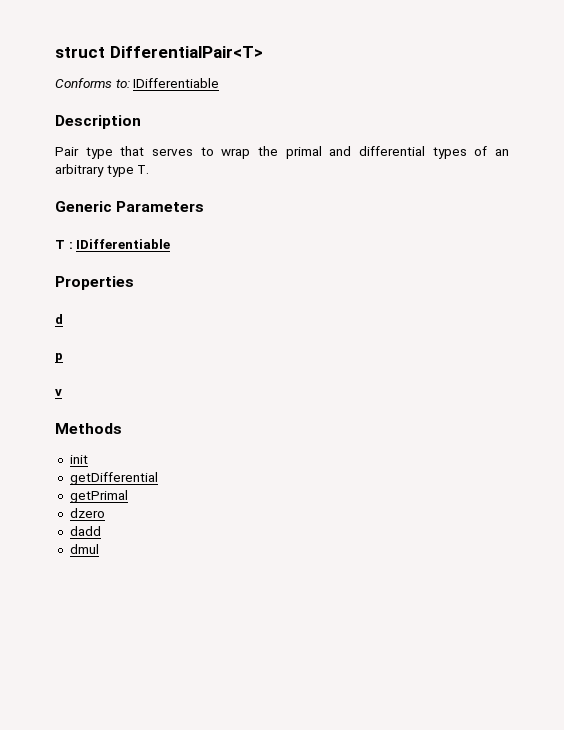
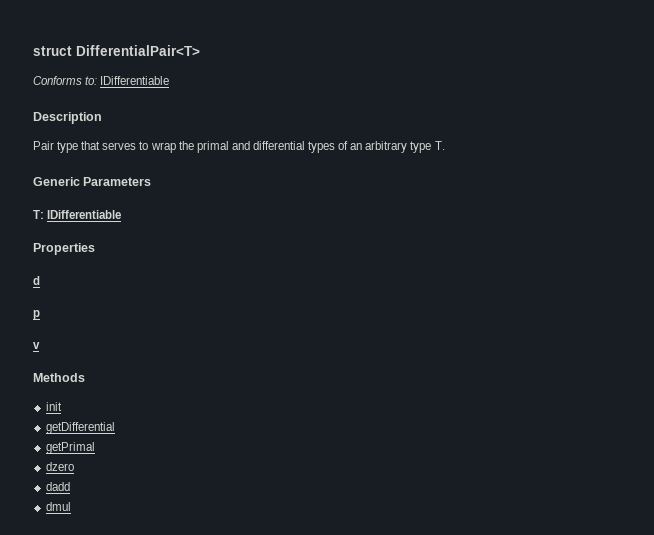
[55,240,73,249] T : -> [33,210,44,219] T:

